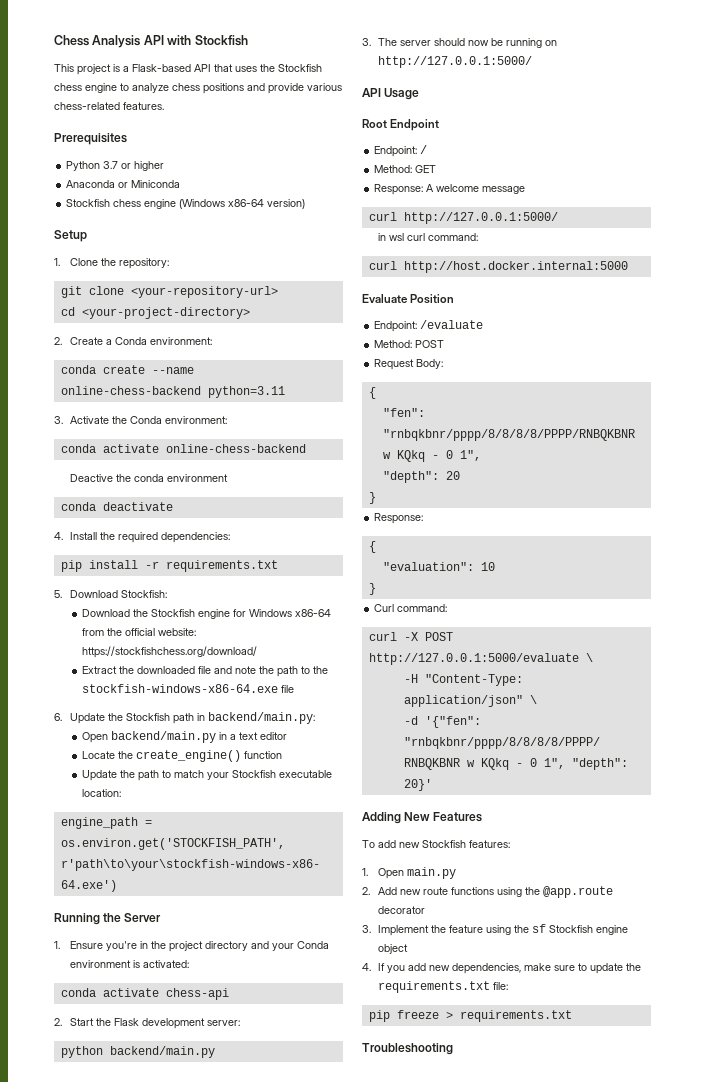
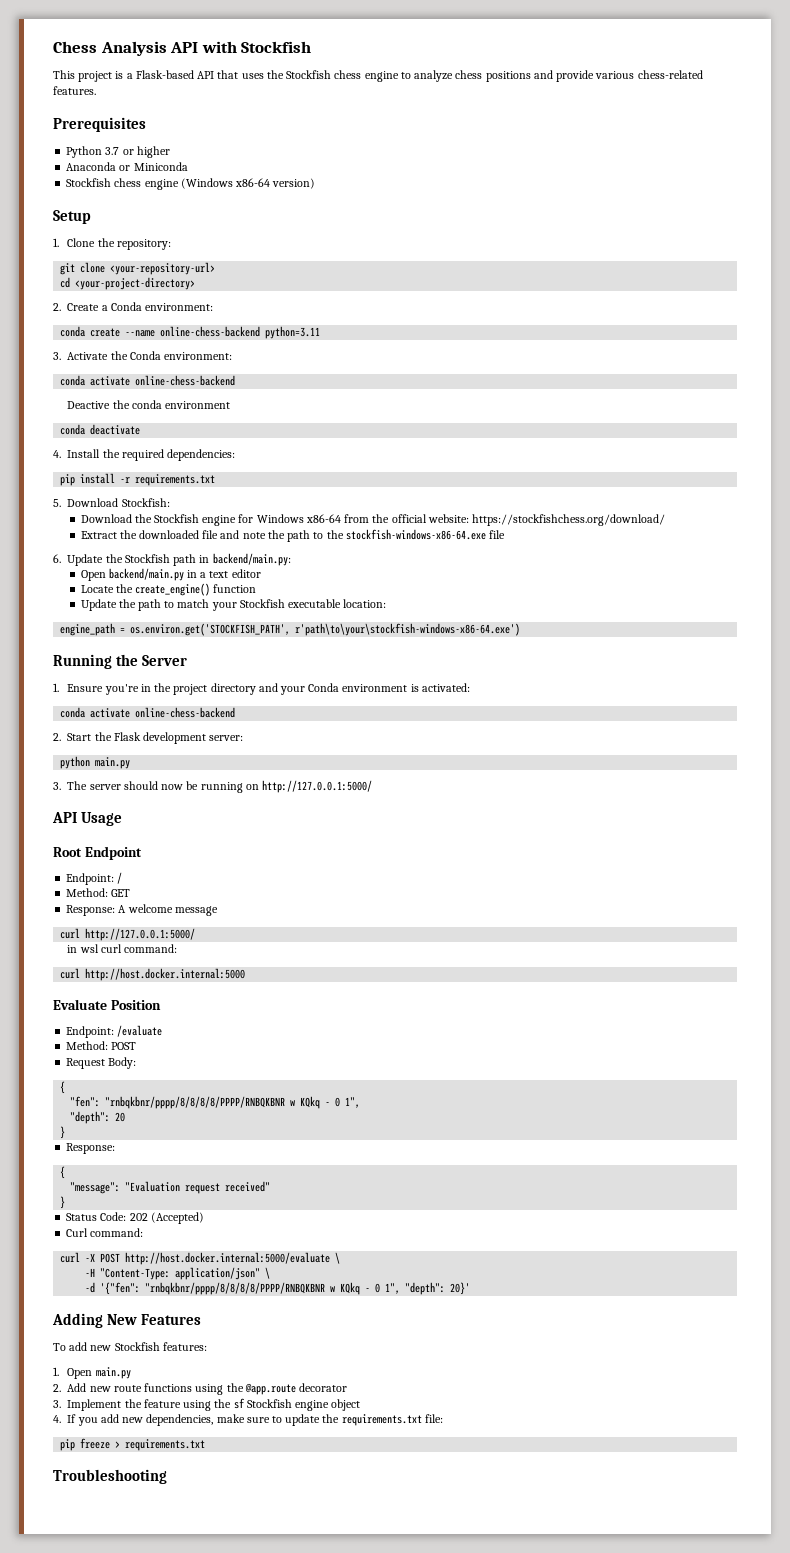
[165,988,229,1000] chess-api -> [135,707,236,718] online-chess-backend
[109,1046,215,1058] backend/main.py -> [95,757,131,769] main.py
[382,562,495,571] [368,583,376,595] "evaluation": 10 // } -> [70,1181,271,1194] [60,1196,66,1209] [66,1212,204,1224] "message": "Evaluation request received" // } // Status Code: 202 (Accepted)
[368,653,579,665] http://127.0.0.1:5000/evaluate -> [125,1252,331,1265] http://host.docker.internal:5000/evaluate

